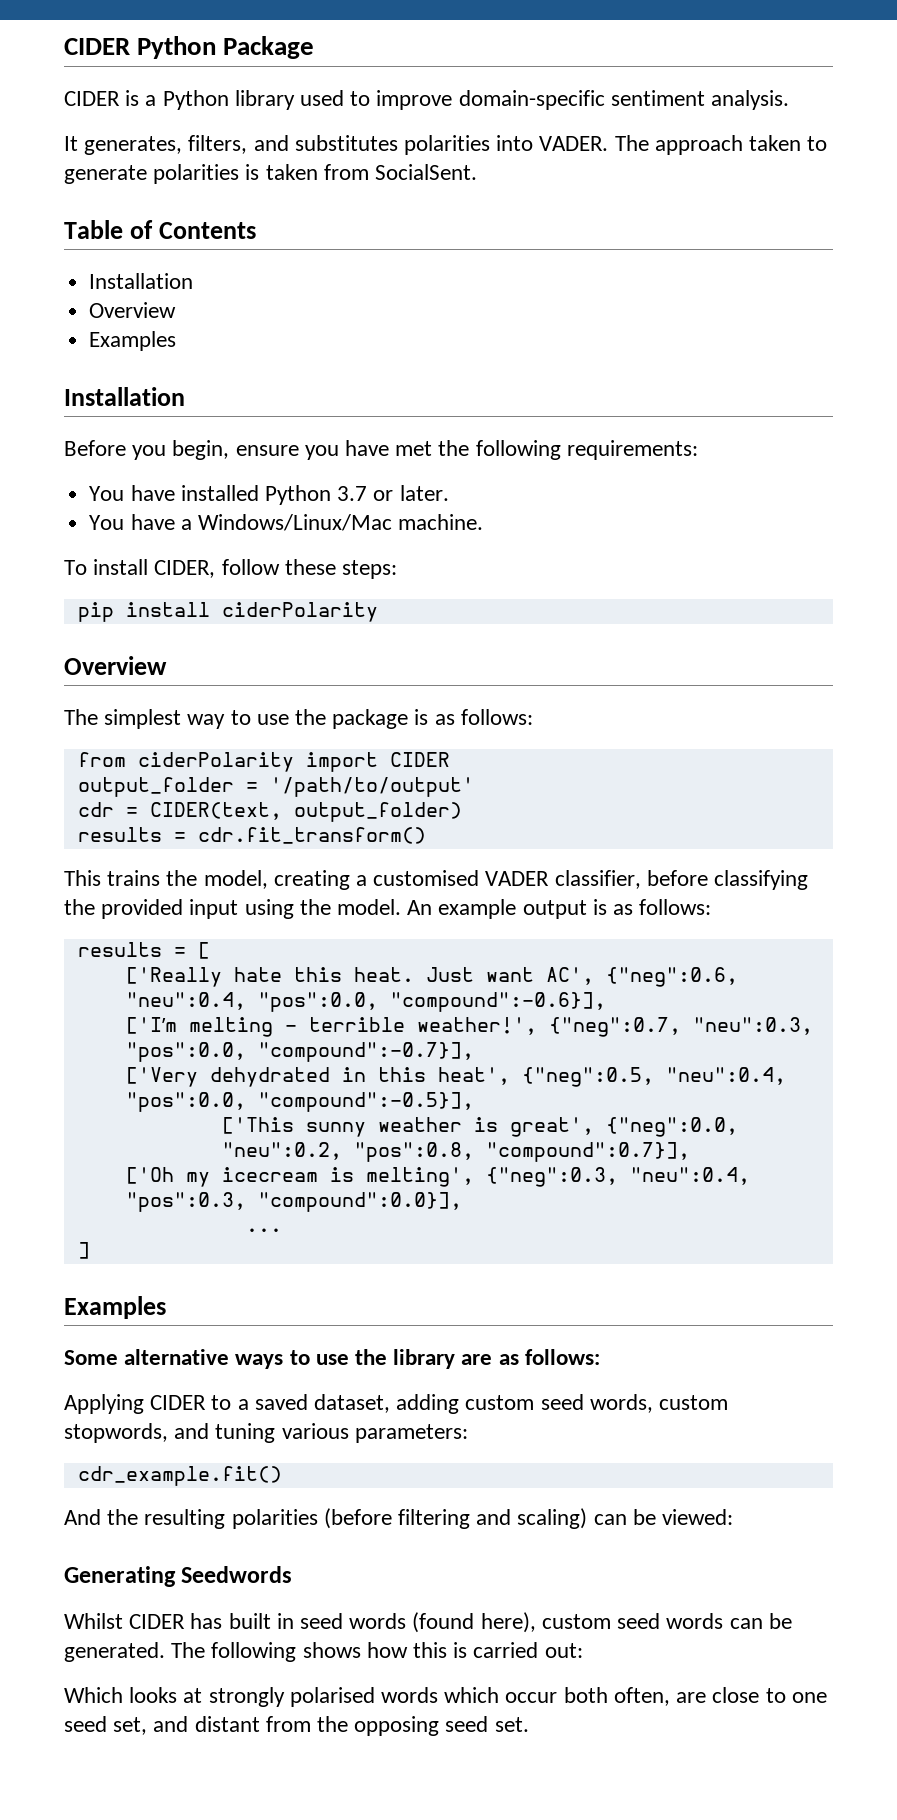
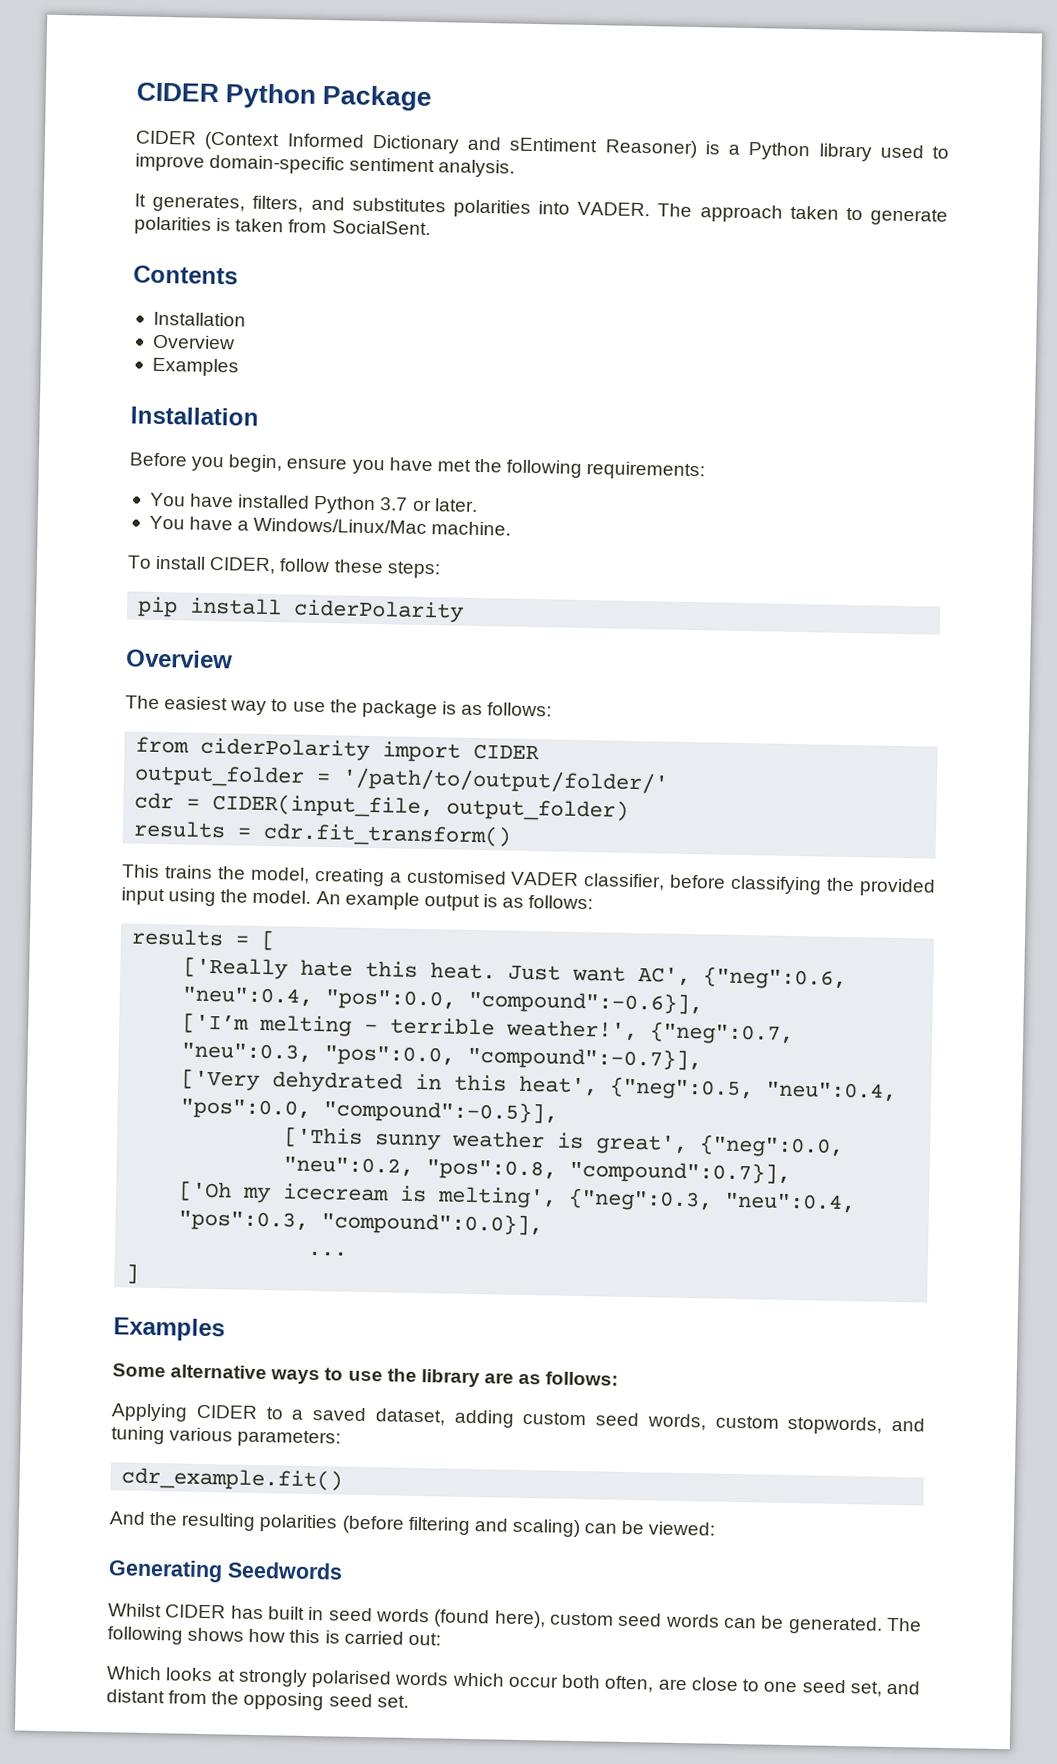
(120, 98) none -> [204,131,697,159] (Context Informed Dictionary and sEntiment Reasoner)
[64,220,153,239] Table of -> (431, 228) none
[104,709,182,729] simplest -> [164,696,229,711] easiest
[269,777,474,797] '/path/to/output' -> [342,767,670,795] '/path/to/output/folder/'
[149,802,282,820] CIDER(text, -> [212,793,435,819] CIDER(input_file,

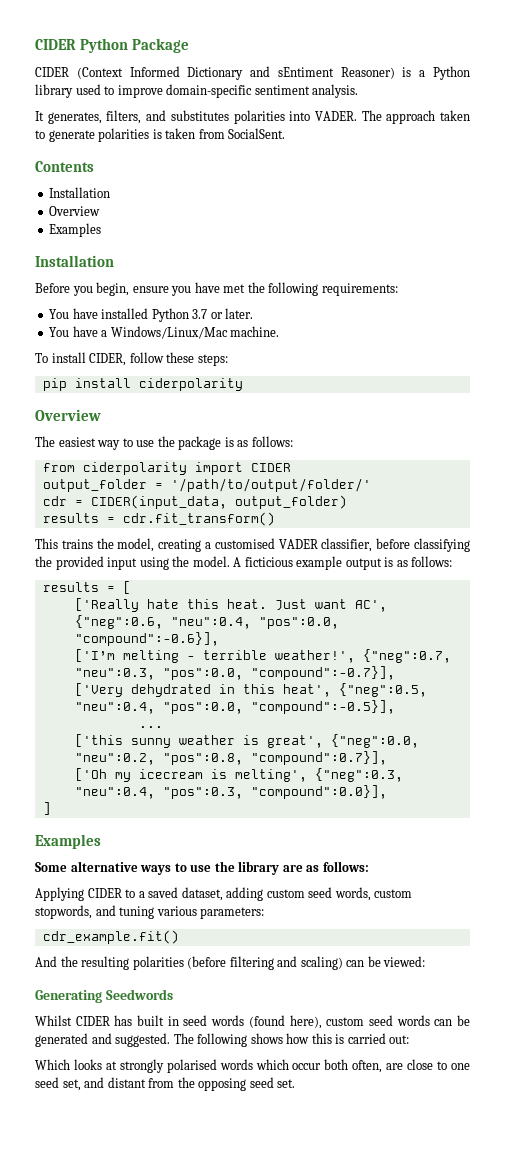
[293,599,465,623] ciderPolarity -> [138,378,243,391] ciderpolarity
[200,737,371,761] ciderPolarity -> [82,462,187,475] ciderpolarity
[212,793,435,819] CIDER(input_file, -> [90,495,227,509] CIDER(input_data,
[315,890,341,905] An -> [233,557,293,567] A ficticious
[283,1126,364,1148] ['This -> [138,726,163,728] [74,734,123,747] ... // ['this
[307,1250,349,1257] // ... -> (387, 792) none
[787,1616,883,1635] generated. -> [35,1033,171,1047] generated and suggested.

